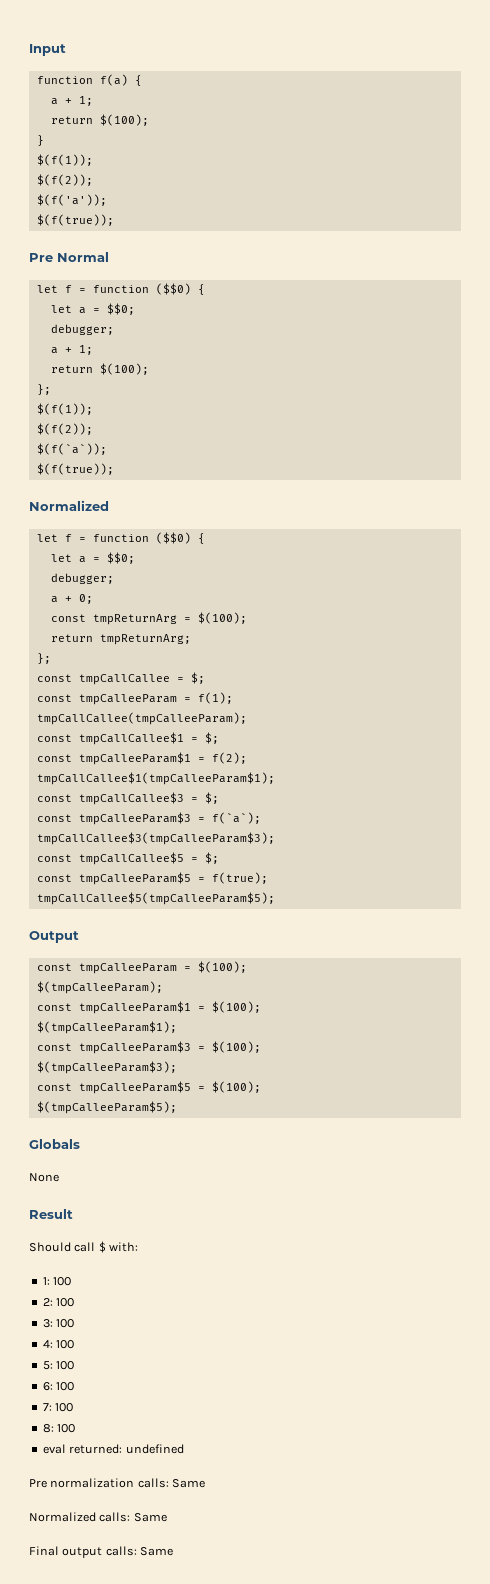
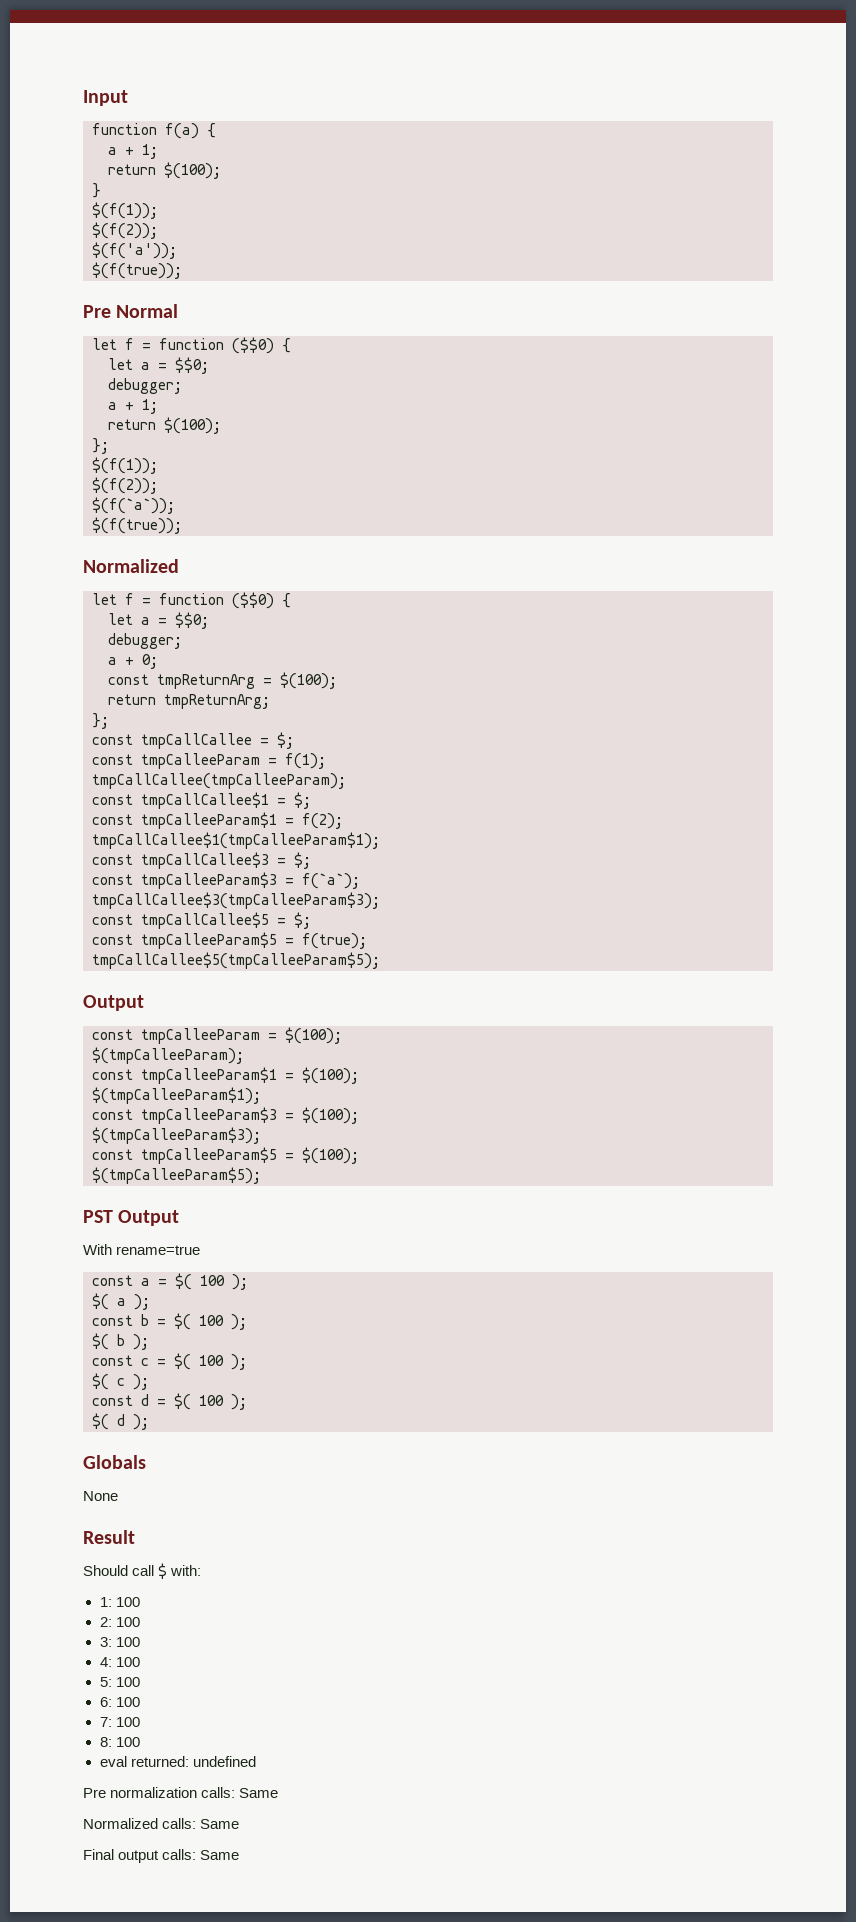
(177, 1107) none -> [83,1210,180,1226] [83,1244,201,1255] [92,1273,248,1290] [92,1293,150,1310] [92,1313,247,1330] [92,1333,149,1350] [92,1353,247,1370] [92,1373,149,1390] [92,1393,247,1410] [92,1413,149,1430] // PST Output // With rename=true // const a = $( 100 ); // $( a ); // const b = $( 100 ); // $( b ); // const c = $( 100 ); // $( c ); // const d = $( 100 ); // $( d );

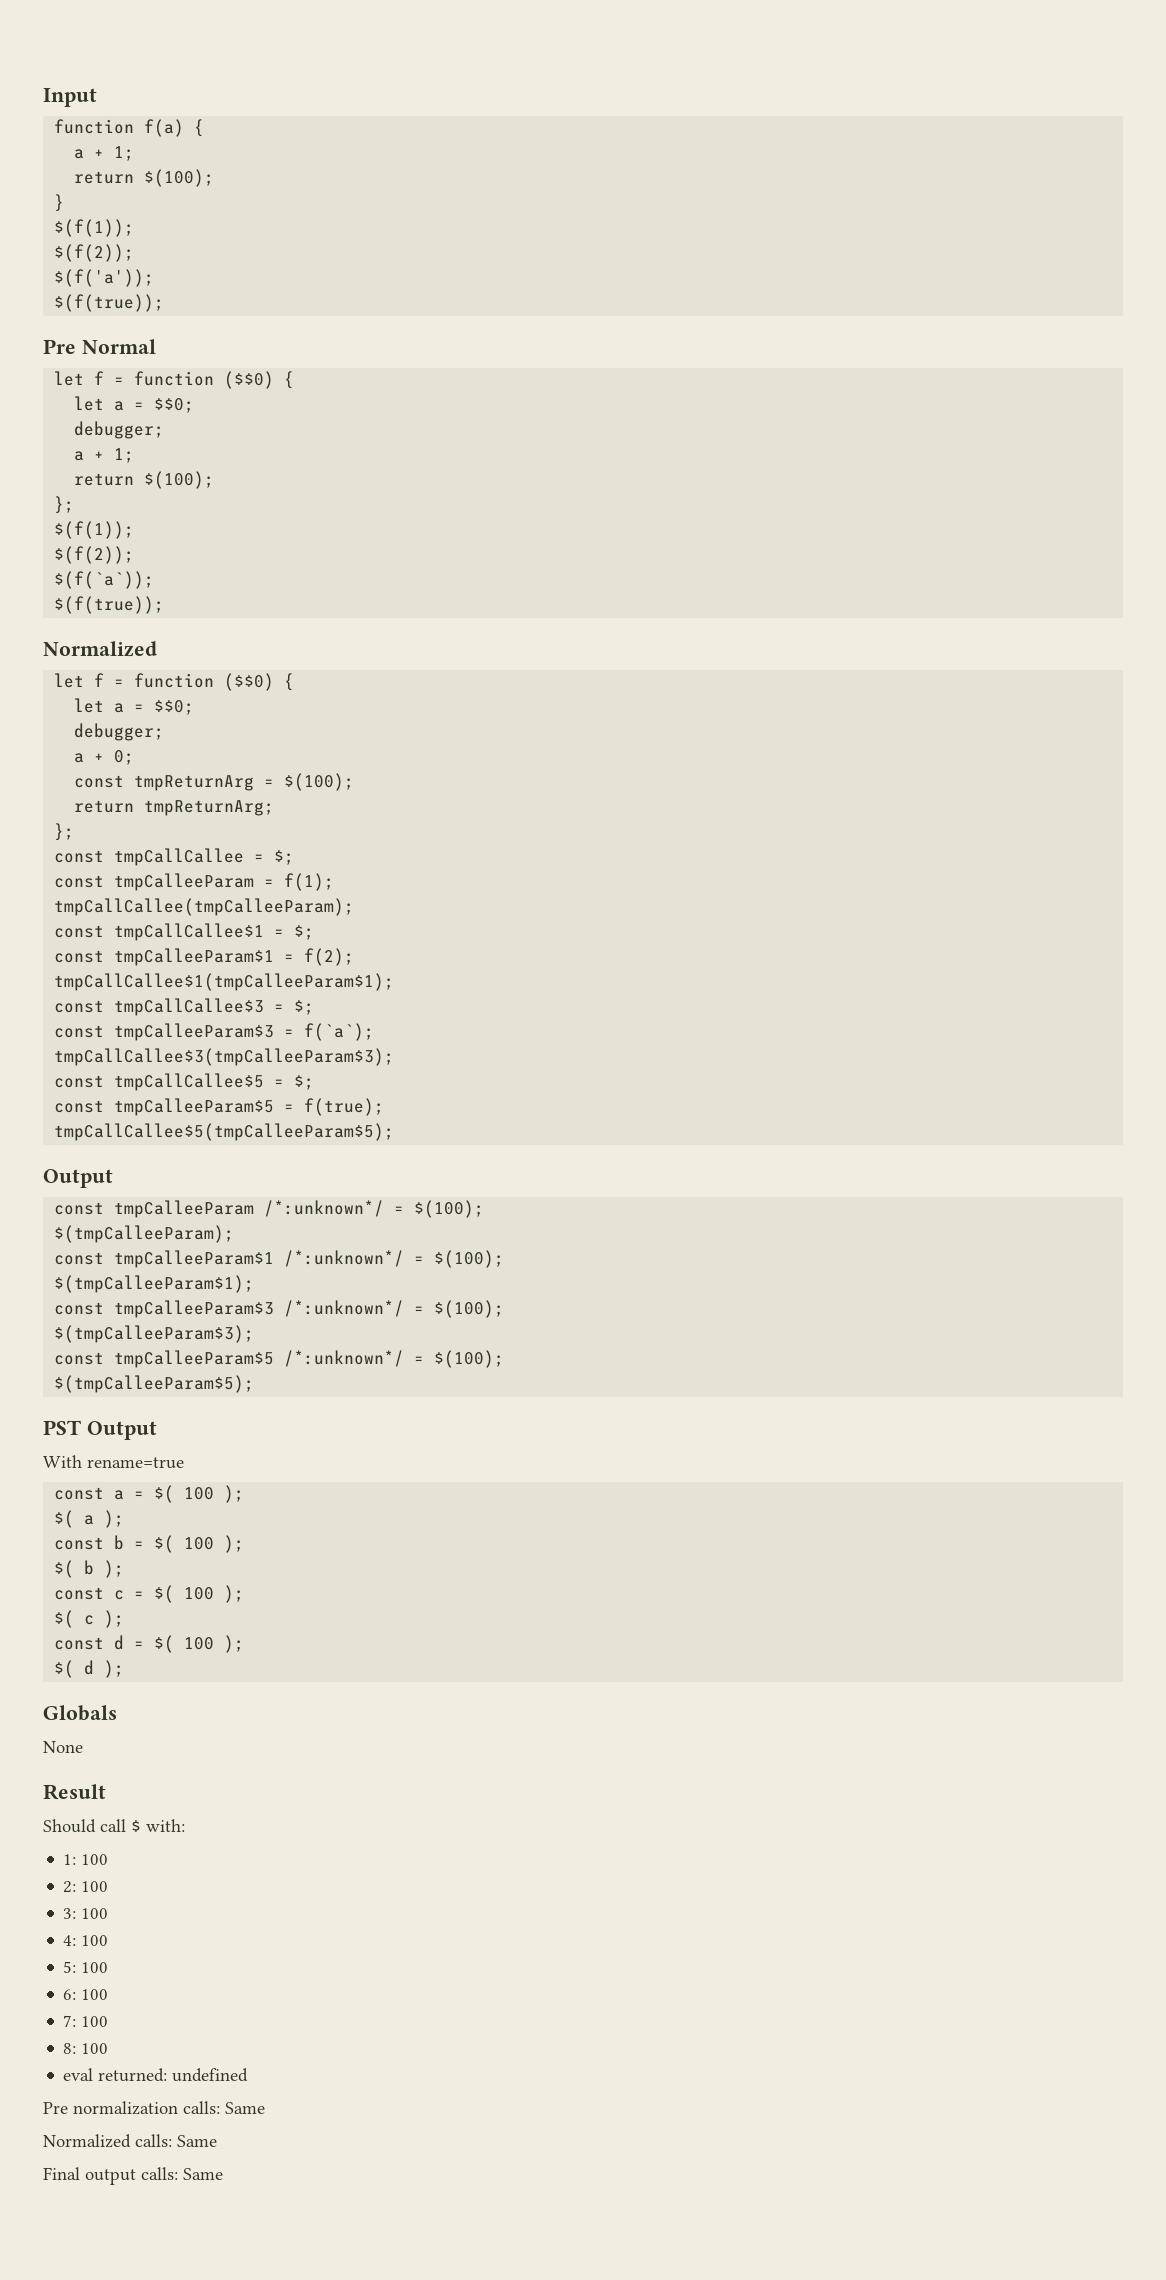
(260, 1036) none -> [264,1200,385,1217] /*:unknown*/
(277, 1075) none -> [284,1250,405,1267] /*:unknown*/
(277, 1115) none -> [284,1300,405,1317] /*:unknown*/
(277, 1155) none -> [284,1350,405,1367] /*:unknown*/

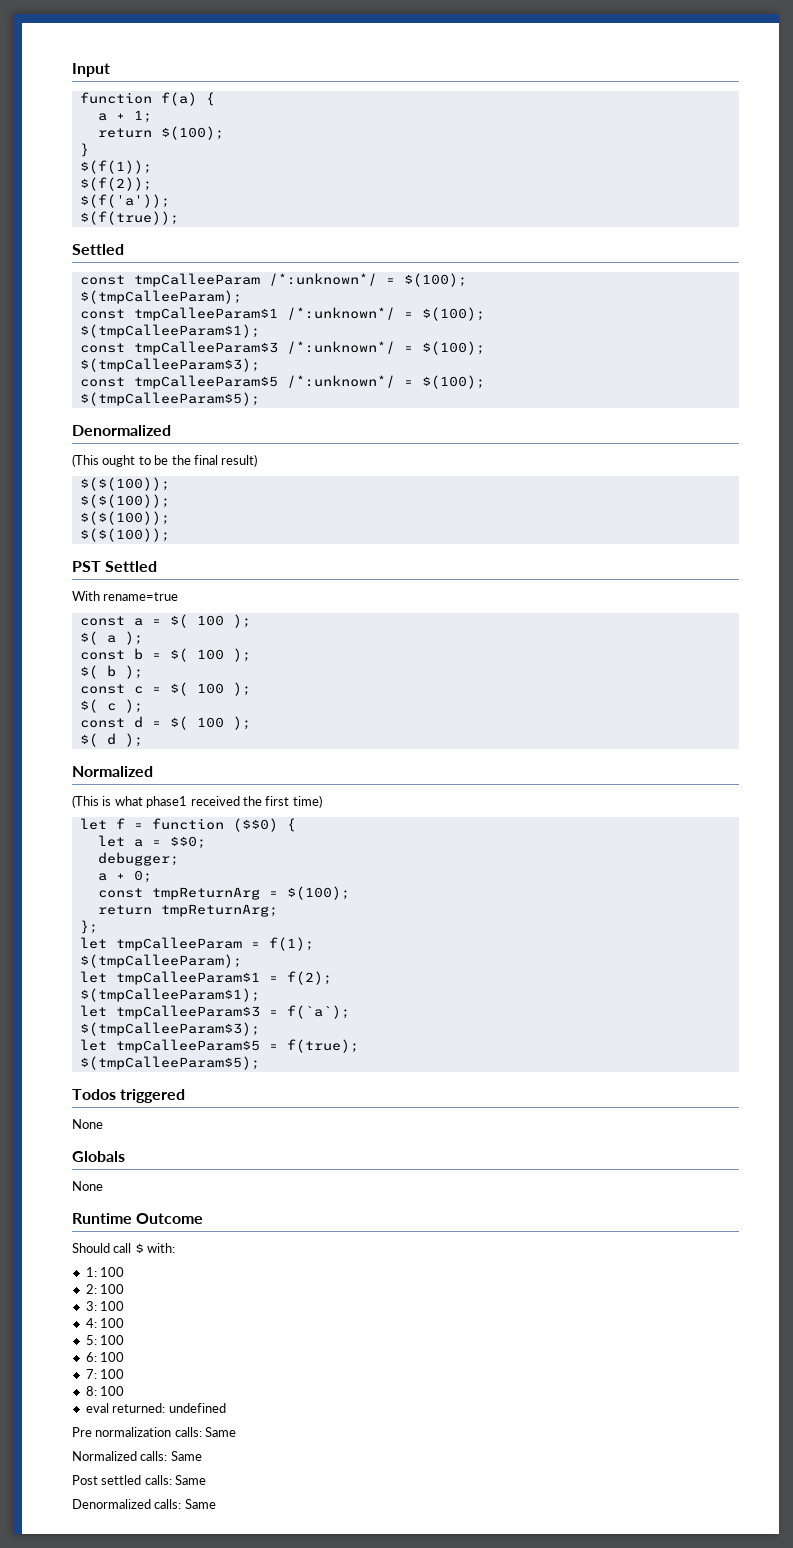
[43,339,156,354] [54,371,295,389] [74,396,195,413] [74,421,165,439] [74,448,135,463] [74,471,215,489] [54,496,75,514] [54,521,135,539] [54,546,135,564] [54,571,155,589] [54,596,165,614] [43,641,157,657] [54,673,295,691] [74,698,195,715] [74,723,165,741] [74,750,135,765] [74,773,355,791] [74,800,275,816] [54,823,75,841] [54,848,295,866] [54,873,335,891] [54,898,355,916] [54,923,315,941] [54,948,355,966] [54,973,395,991] [54,998,315,1016] [54,1023,375,1041] [54,1048,395,1066] [54,1073,315,1091] [54,1098,385,1116] [54,1123,395,1141] [43,1169,113,1188] Pre Normal // let f = function ($$0) { // let a = $$0; // debugger; // a + 1; // return $(100); // }; // $(f(1)); // $(f(2)); // $(f(`a`)); // $(f(true)); // Normalized // let f = function ($$0) { // let a = $$0; // debugger; // a + 0; // const tmpReturnArg = $(100); // return tmpReturnArg; // }; // const tmpCallCallee = $; // const tmpCalleeParam = f(1); // tmpCallCallee(tmpCalleeParam); // const tmpCallCallee$1 = $; // const tmpCalleeParam$1 = f(2); // tmpCallCallee$1(tmpCalleeParam$1); // const tmpCallCallee$3 = $; // const tmpCalleeParam$3 = f(`a`); // tmpCallCallee$3(tmpCalleeParam$3); // const tmpCallCallee$5 = $; // const tmpCalleeParam$5 = f(true); // tmpCallCallee$5(tmpCalleeParam$5); // Output -> [72,244,124,255] Settled
(255, 1384) none -> [72,425,171,436] [72,454,258,467] [79,477,170,491] [79,494,170,508] [79,511,170,525] [79,528,170,542] // Denormalized // (This ought to be the final result) // $($(100)); // $($(100)); // $($(100)); // $($(100));
[86,1421,157,1440] Output -> [105,561,158,572] Settled
(125, 1669) none -> [72,766,153,777] [72,795,322,808] [79,818,296,832] [97,835,206,849] [97,852,179,866] [97,870,152,883] [97,886,350,900] [97,904,278,917] [79,920,98,934] [79,937,314,951] [79,954,242,968] [79,971,332,985] [79,988,260,1002] [79,1005,350,1019] [79,1022,260,1036] [79,1039,359,1053] [79,1056,260,1070] [72,1089,186,1103] [72,1119,103,1129] // Normalized // (This is what phase1 received the first time) // let f = function ($$0) { // let a = $$0; // debugger; // a + 0; // const tmpReturnArg = $(100); // return tmpReturnArg; // }; // let tmpCalleeParam = f(1); // $(tmpCalleeParam); // let tmpCalleeParam$1 = f(2); // $(tmpCalleeParam$1); // let tmpCalleeParam$3 = f(`a`); // $(tmpCalleeParam$3); // let tmpCalleeParam$5 = f(true); // $(tmpCalleeParam$5); // Todos triggered // None
[43,1784,106,1800] Result -> [72,1213,204,1224] Runtime Outcome
[43,2167,223,2185] Final output calls: Same -> [72,1475,207,1485] [72,1499,216,1509] Post settled calls: Same // Denormalized calls: Same

